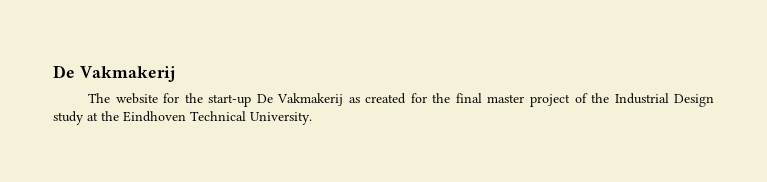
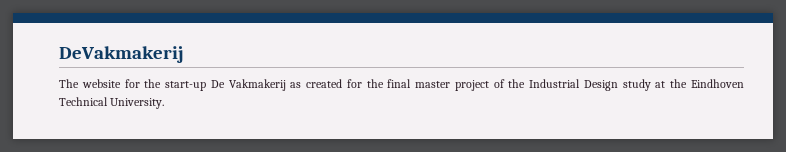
[53,65,175,82] De Vakmakerij -> [59,46,184,63] DeVakmakerij

